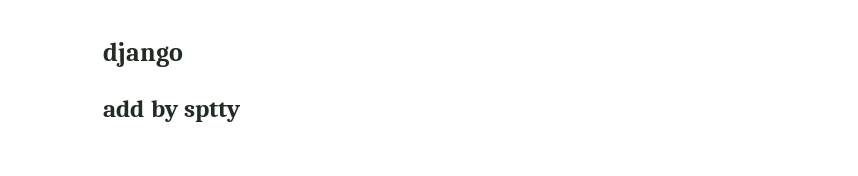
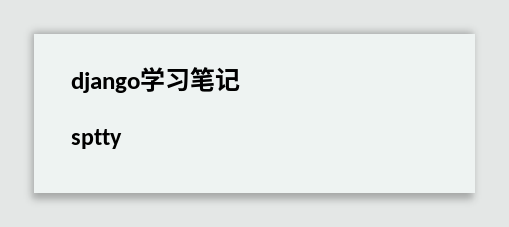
[103,100,179,122] // add by -> [140,67,240,92] 学习笔记 //

